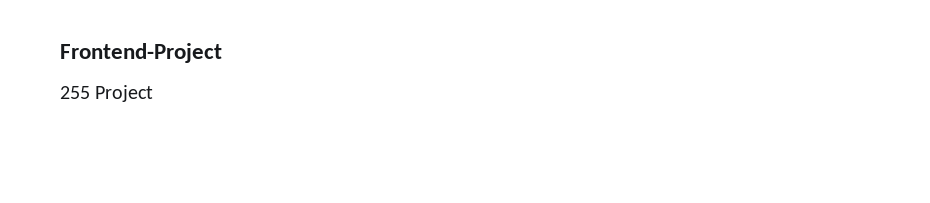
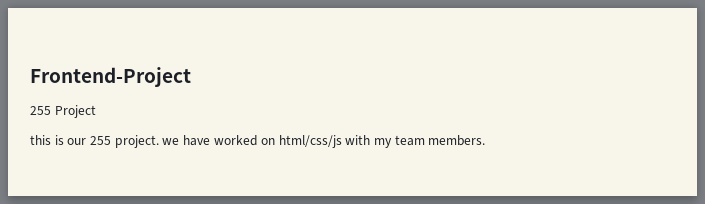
(154, 93) none -> [30,135,486,148] // this is our 255 project. we have worked on html/css/js with my team members.

